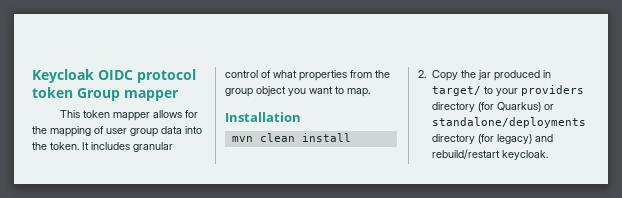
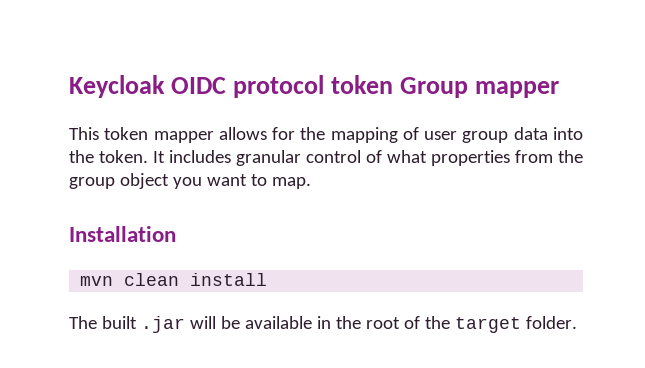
[418,70,552,81] [432,85,585,96] [432,102,555,112] [432,117,587,128] [432,134,554,144] [432,149,549,160] 2. Copy the jar produced in target/ to your providers directory (for Quarkus) or standalone/deployments directory (for legacy) and rebuild/restart keycloak. -> [69,316,577,333] The built .jar will be available in the root of the target folder.

